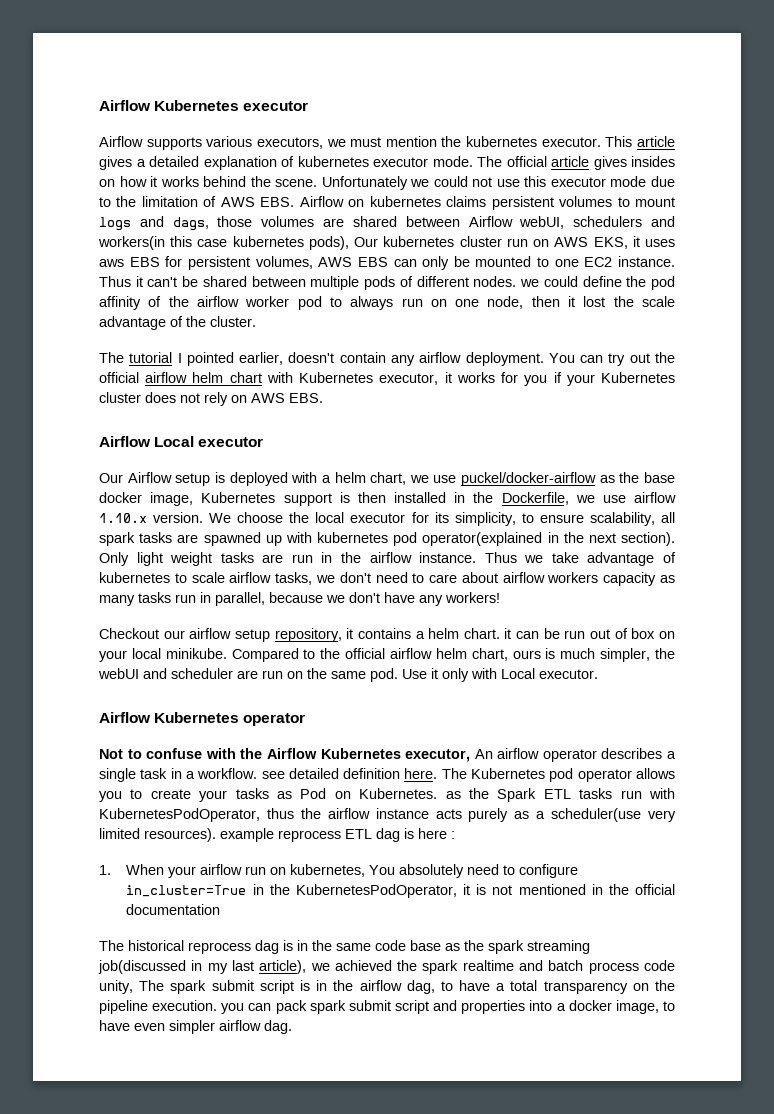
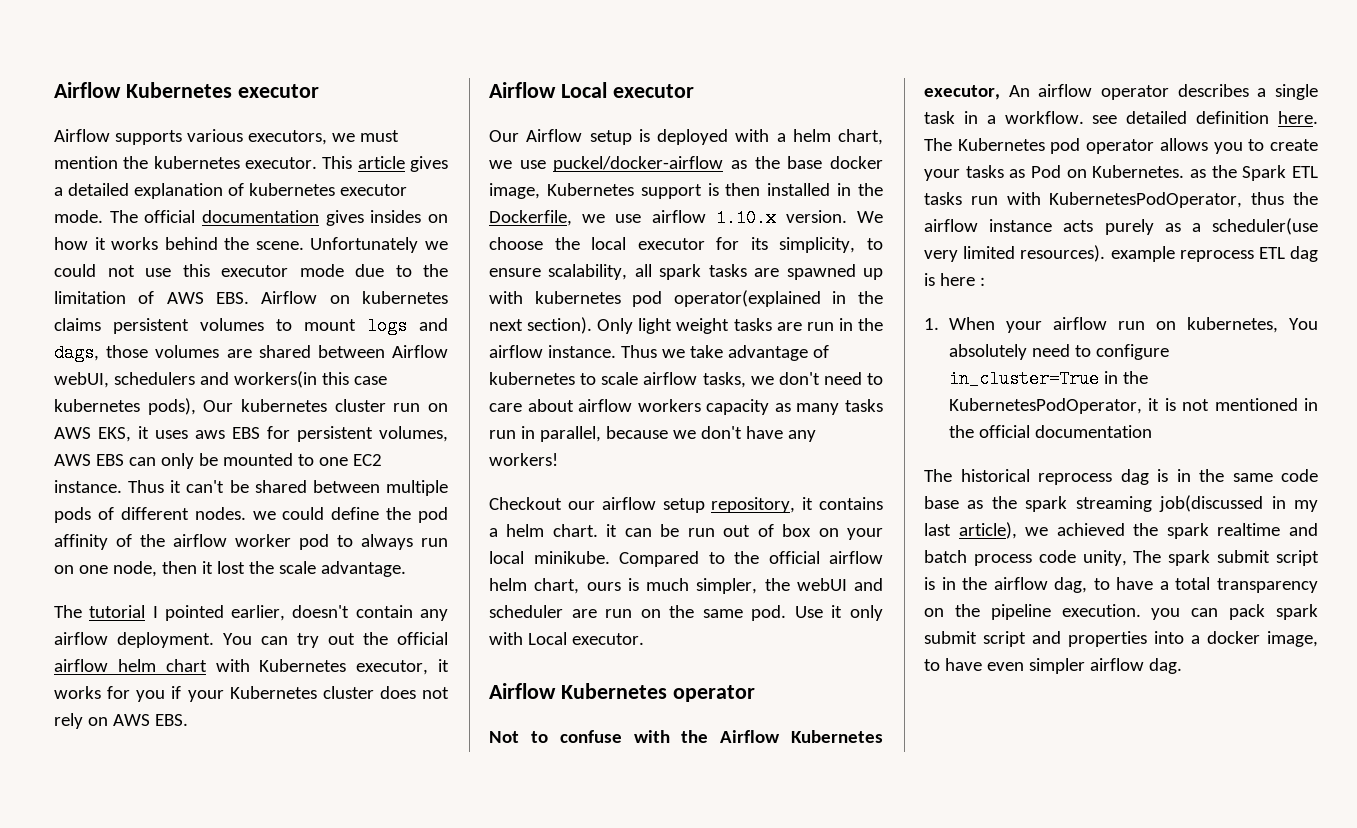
[551,156,589,167] article -> [202,210,319,223] documentation
[99,316,256,330] advantage of the cluster. -> [320,561,406,577] advantage.

